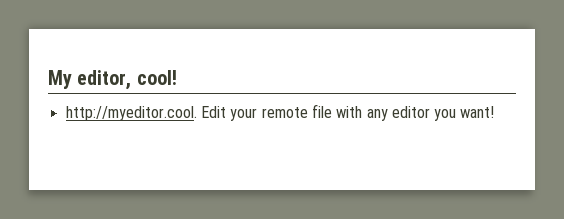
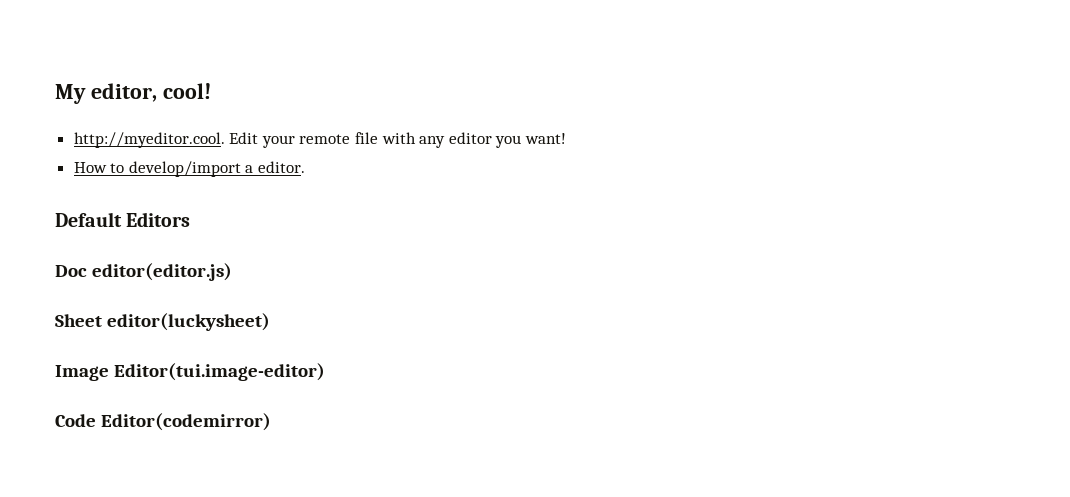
(495, 112) none -> [73,161,306,177] [55,212,191,227] [55,263,232,281] [55,313,270,331] [55,363,325,381] [55,413,271,431] // How to develop/import a editor. // Default Editors // Doc editor(editor.js) // Sheet editor(luckysheet) // Image Editor(tui.image-editor) // Code Editor(codemirror)

